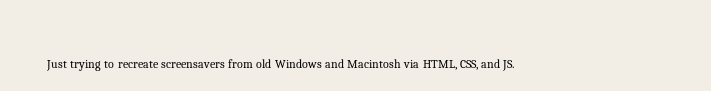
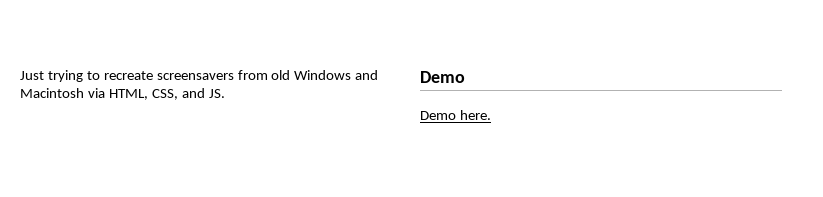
(515, 65) none -> [420,71,465,83] [420,110,491,120] // Demo // Demo here.

